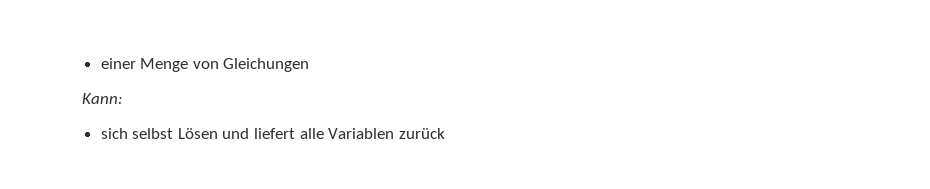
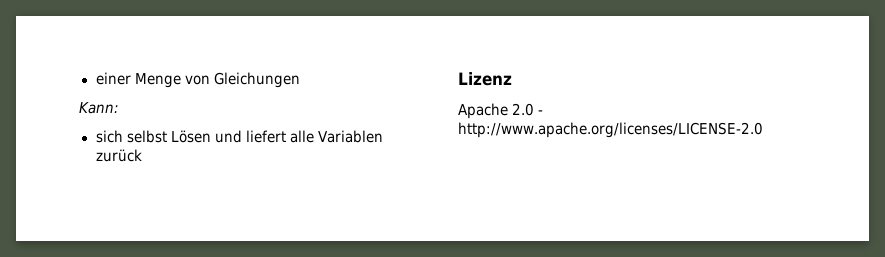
(445, 133) none -> [458,72,512,86] [458,103,544,119] [458,122,763,138] // Lizenz // Apache 2.0 - http://www.apache.org/licenses/LICENSE-2.0

